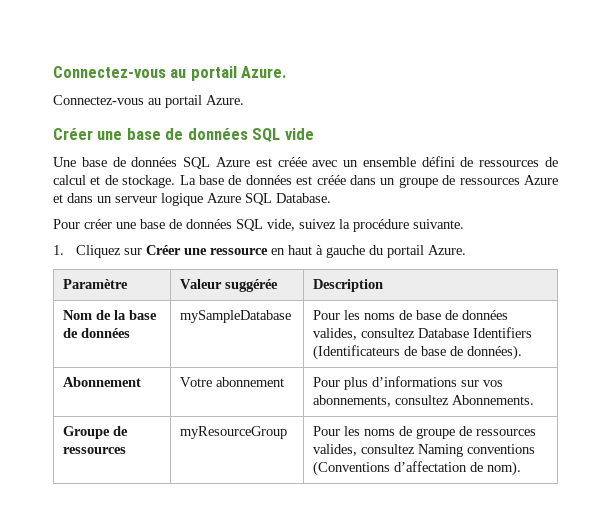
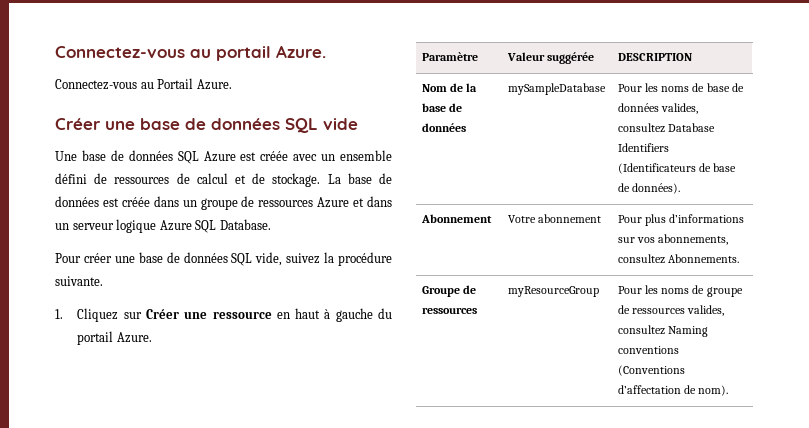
[165,95,202,108] portail -> [157,78,194,89] Portail
[313,279,384,292] Description -> [618,53,693,61] DESCRIPTION

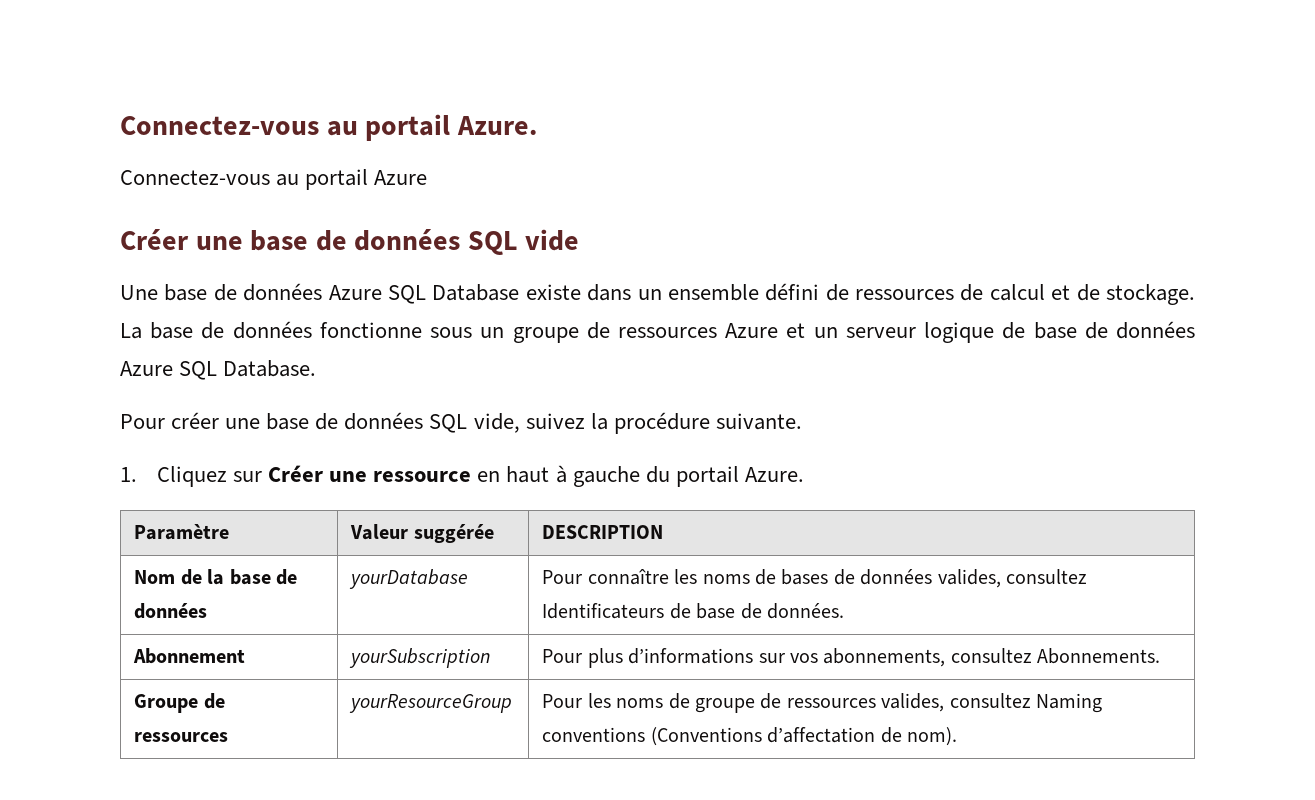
[157,78,232,90] Portail Azure. -> [305,169,428,190] portail Azure
[177,151,318,164] SQL Azure est créée avec -> [328,284,632,304] Azure SQL Database existe dans
[102,196,179,207] est créée dans -> [319,322,473,338] fonctionne sous
[366,196,392,207] dans -> (806, 330) none
(157, 226) none -> [1002,321,1195,339] de base de données
[508,83,607,95] [618,83,730,92] mySampleDatabase | Pour les noms de base -> [349,569,469,589] [542,569,829,585] yourDatabase | Pour connaître les noms de bases
[668,123,716,132] [618,143,670,152] [618,163,737,174] [618,183,681,194] Database Identifiers (Identificateurs de base de données). -> [542,603,845,619] Identificateurs de base de données.
[508,214,602,223] Votre abonnement -> [349,648,492,668] yourSubscription
[508,286,600,297] myResourceGroup -> [349,694,513,713] yourResourceGroup

